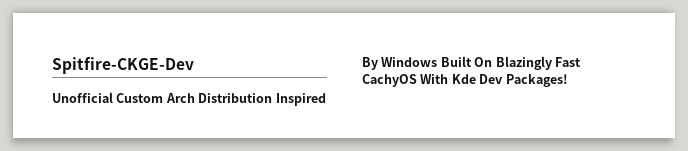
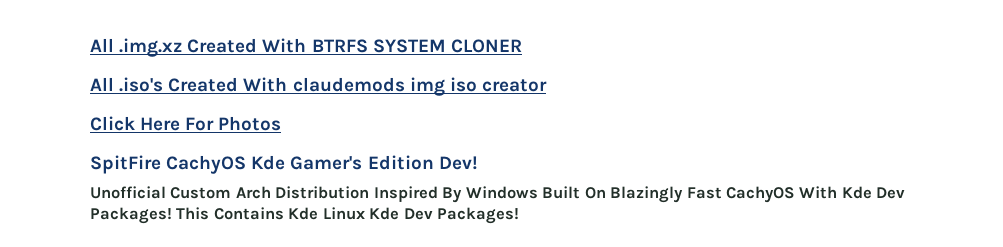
[52,57,194,74] Spitfire-CKGE-Dev -> [90,38,522,57] [90,77,547,96] [90,116,282,131] [90,155,478,174] All .img.xz Created With BTRFS SYSTEM CLONER // All .iso's Created With claudemods img iso creator // Click Here For Photos // SpitFire CachyOS Kde Gamer's Edition Dev!
(568, 80) none -> [176,207,520,224] This Contains Kde Linux Kde Dev Packages!

